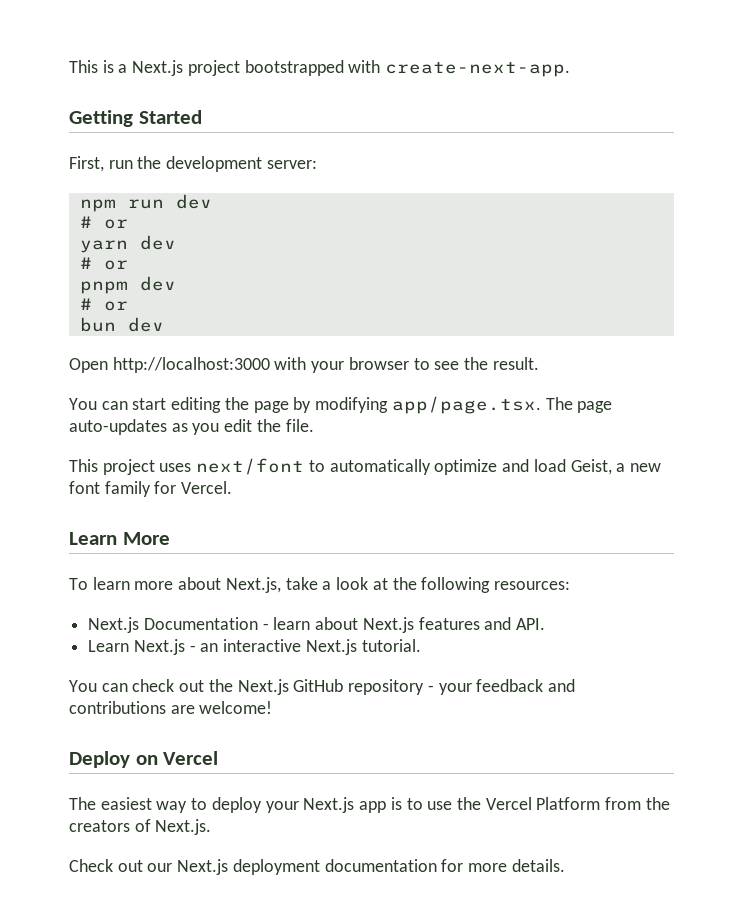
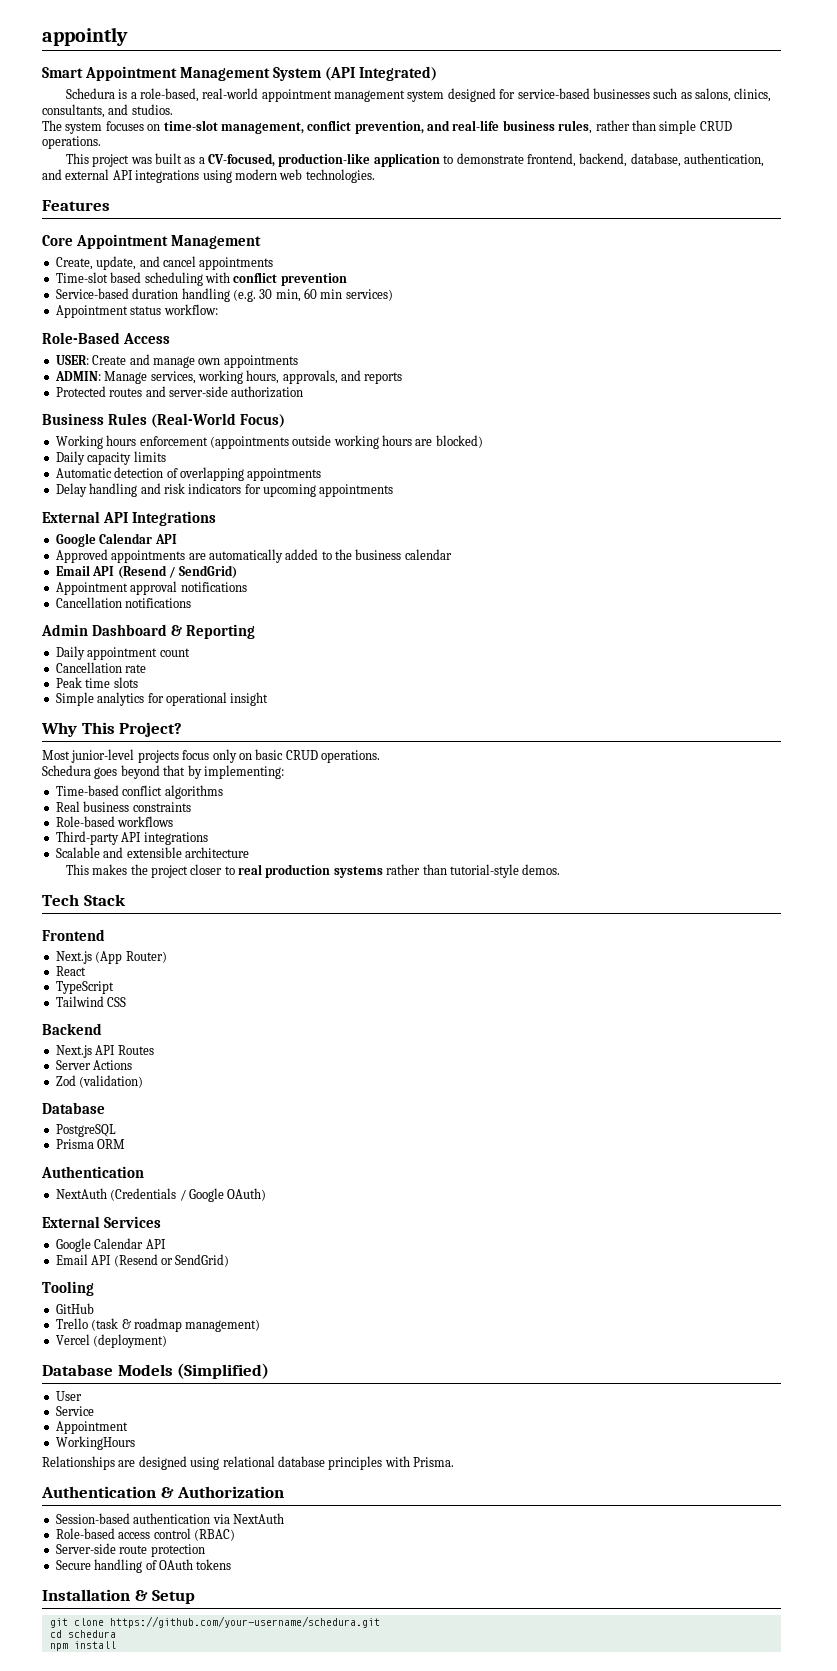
[69,60,571,77] [69,110,202,127] [69,156,317,172] [79,194,212,212] [79,216,128,229] [79,235,176,253] [79,257,128,270] [79,276,176,294] [79,298,128,311] [79,317,164,332] [69,357,539,373] [69,396,613,414] [69,419,314,435] [69,458,661,475] [69,481,233,497] [69,532,170,545] [69,577,570,593] [88,617,546,633] [88,639,421,655] [69,679,575,695] [69,701,273,714] [69,751,219,768] [69,797,670,813] [69,819,212,835] [69,859,565,875] This is a Next.js project bootstrapped with create-next-app. // Getting Started // First, run the development server: // npm run dev // # or // yarn dev // # or // pnpm dev // # or // bun dev // Open http://localhost:3000 with your browser to see the result. // You can start editing the page by modifying app/page.tsx. The page auto-updates as you edit the file. // This project uses next/font to automatically optimize and load Geist, a new font family for Vercel. // Learn More // To learn more about Next.js, take a look at the following resources: // Next.js Documentation - learn about Next.js features and API. // Learn Next.js - an interactive Next.js tutorial. // You can check out the Next.js GitHub repository - your feedback and contributions are welcome! // Deploy on Vercel // The easiest way to deploy your Next.js app is to use the Vercel Platform from the creators of Next.js. // Check out our Next.js deployment documentation for more details. -> [42,27,128,46] [42,66,437,81] [65,88,772,102] [42,104,173,118] [42,120,732,134] [42,136,101,149] [65,153,765,167] [42,169,375,183] [42,200,110,211] [42,234,261,249] [55,256,274,270] [55,272,347,286] [55,288,393,302] [55,304,218,318] [42,332,170,344] [55,354,298,368] [54,370,403,384] [55,386,304,398] [42,413,285,428] [55,435,483,449] [55,451,166,465] [55,467,322,481] [55,483,394,497] [42,511,216,526] [55,533,177,547] [55,549,452,563] [55,565,238,579] [55,581,247,595] [55,597,192,608] [41,624,255,639] [55,646,190,660] [55,662,147,673] [55,677,138,688] [55,692,269,706] [41,722,183,737] [42,749,380,763] [42,765,284,779] [55,785,223,799] [55,801,191,812] [55,816,174,827] [55,831,208,845] [55,847,249,858] [65,864,561,878] [42,894,126,906] [42,929,105,941] [55,951,167,964] [55,966,86,976] [55,981,114,994] [55,996,127,1007] [42,1023,102,1035] [55,1045,154,1058] [55,1060,133,1070] [55,1075,144,1088] [42,1102,105,1114] [55,1124,116,1137] [55,1139,126,1149] [41,1166,144,1178] [55,1188,267,1202] [42,1216,161,1228] [55,1238,166,1252] [55,1254,230,1267] [42,1281,94,1296] [55,1303,94,1314] [55,1318,261,1332] [55,1334,168,1348] [42,1363,270,1379] [55,1391,82,1401] [55,1406,94,1416] [55,1421,128,1434] [55,1436,135,1450] [42,1456,454,1470] [41,1486,285,1498] [55,1513,284,1524] [55,1528,235,1541] [55,1543,205,1557] [55,1559,232,1573] [42,1589,196,1604] [49,1616,380,1628] [49,1630,116,1638] [49,1641,116,1651] appointly // Smart Appointment Management System (API Integrated) // Schedura is a role-based, real-world appointment management system designed for service-based businesses such as salons, clinics, consultants, and studios. // The system focuses on time-slot management, conflict prevention, and real-life business rules, rather than simple CRUD operations. // This project was built as a CV-focused, production-like application to demonstrate frontend, backend, database, authentication, and external API integrations using modern web technologies. // Features // Core Appointment Management // Create, update, and cancel appointments // Time-slot based scheduling with conflict prevention // Service-based duration handling (e.g. 30 min, 60 min services) // Appointment status workflow: // Role-Based Access // USER: Create and manage own appointments // ADMIN: Manage services, working hours, approvals, and reports // Protected routes and server-side authorization // Business Rules (Real-World Focus) // Working hours enforcement (appointments outside working hours are blocked) // Daily capacity limits // Automatic detection of overlapping appointments // Delay handling and risk indicators for upcoming appointments // External API Integrations // Google Calendar API // Approved appointments are automatically added to the business calendar // Email API (Resend / SendGrid) // Appointment approval notifications // Cancellation notifications // Admin Dashboard & Reporting // Daily appointment count // Cancellation rate // Peak time slots // Simple analytics for operational insight // Why This Project? // Most junior-level projects focus only on basic CRUD operations. // Schedura goes beyond that by implementing: // Time-based conflict algorithms // Real business constraints // Role-based workflows // Third-party API integrations // Scalable and extensible architecture // This makes the project closer to real production systems rather than tutorial-style demos. // Tech Stack // Frontend // Next.js (App Router) // React // TypeScript // Tailwind CSS // Backend // Next.js API Routes // Server Actions // Zod (validation) // Database // PostgreSQL // Prisma ORM // Authentication // NextAuth (Credentials / Google OAuth) // External Services // Google Calendar API // Email API (Resend or SendGrid) // Tooling // GitHub // Trello (task & roadmap management) // Vercel (deployment) // Database Models (Simplified) // User // Service // Appointment // WorkingHours // Relationships are designed using relational database principles with Prisma. // Authentication & Authorization // Session-based authentication via NextAuth // Role-based access control (RBAC) // Server-side route protection // Secure handling of OAuth tokens // Installation & Setup // git clone https://github.com/your-username/schedura.git // cd schedura // npm install

